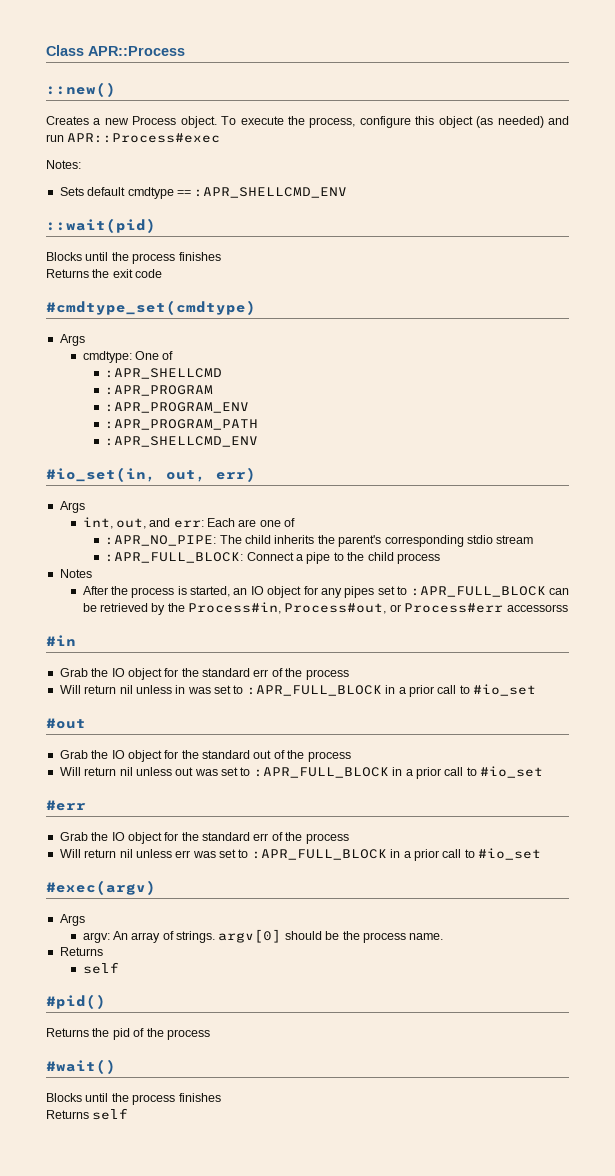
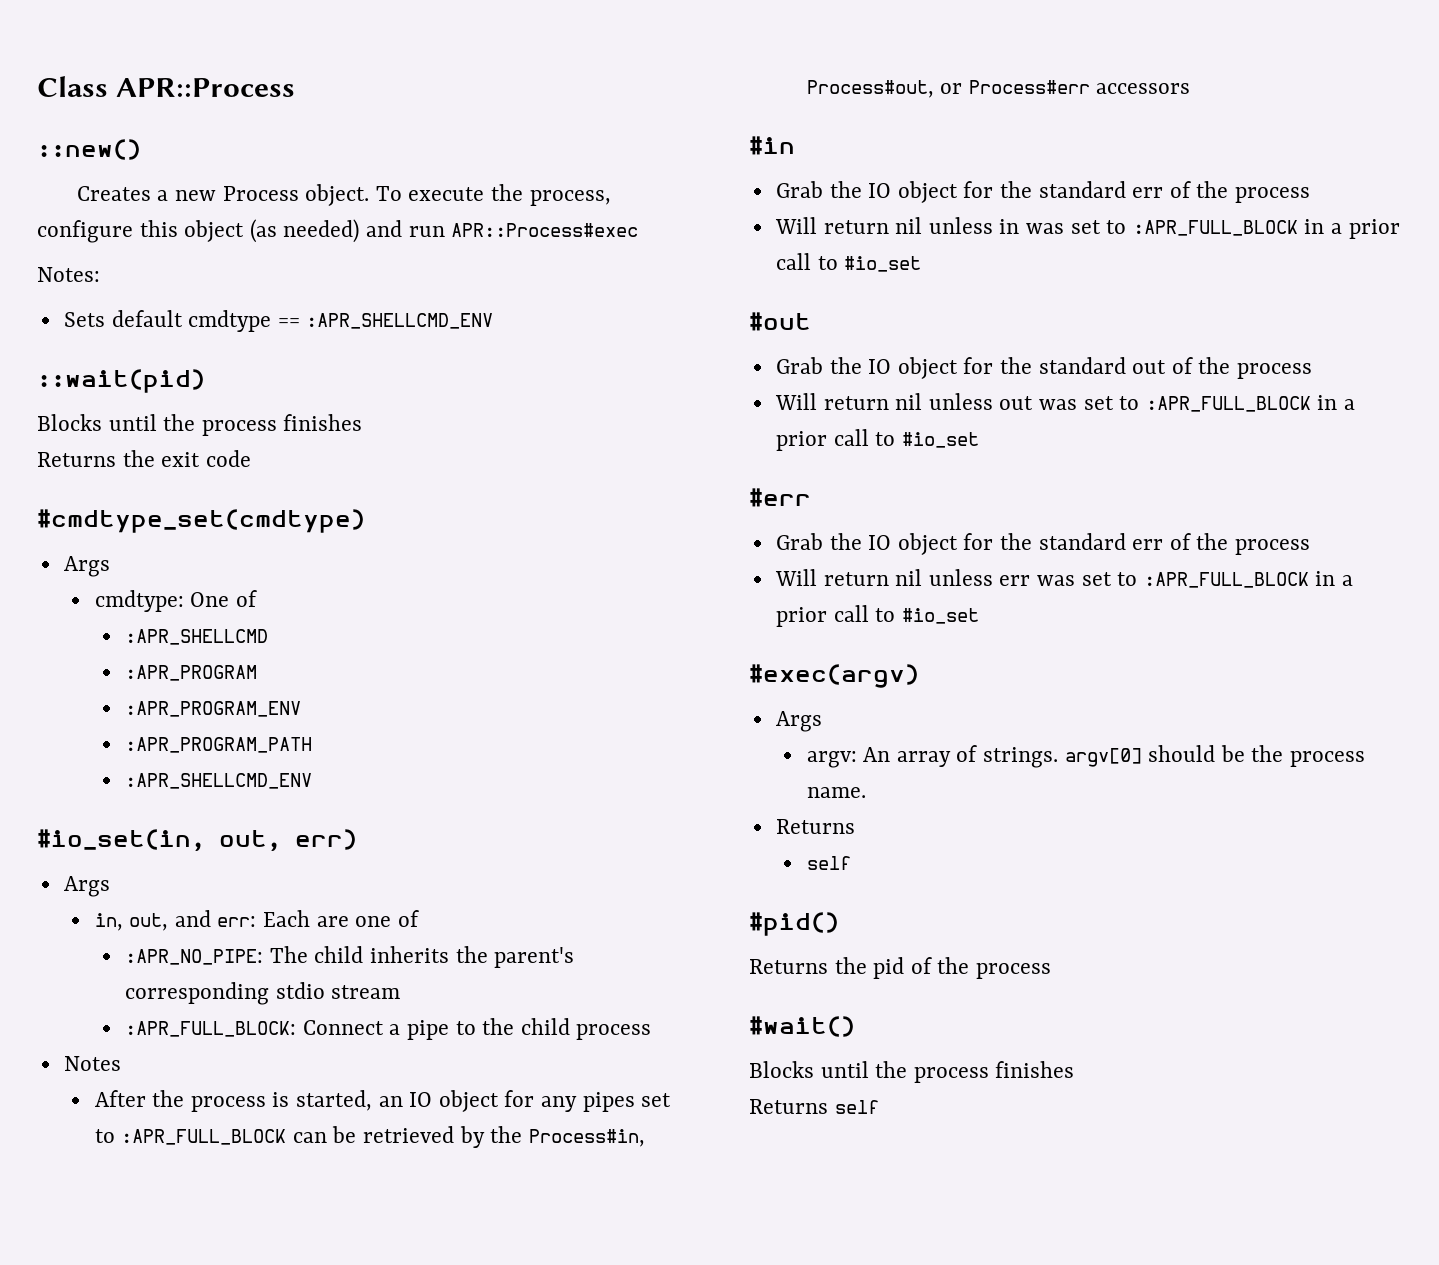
[82,517,113,529] int, -> [94,913,123,931] in,
[506,604,568,612] accessorss -> [1096,83,1191,94] accessors

